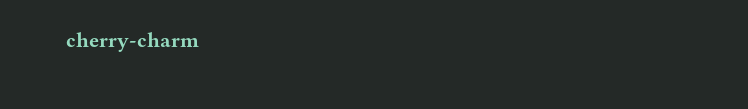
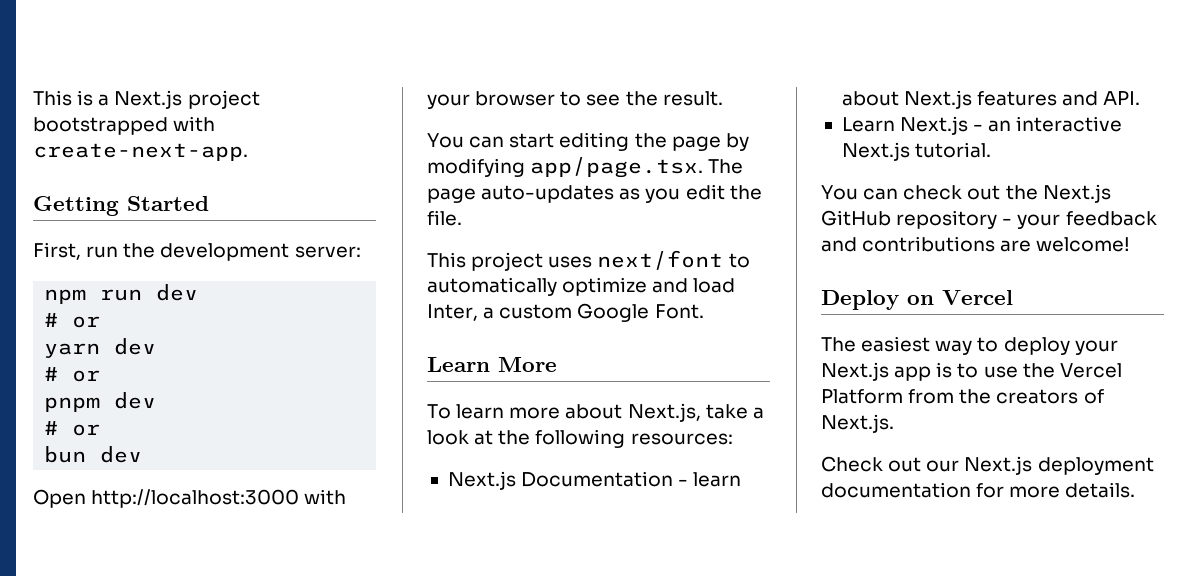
[66,32,199,52] cherry-charm -> [33,90,260,109] [33,116,216,135] [33,143,248,161] [33,196,209,216] [33,242,361,261] [44,284,199,304] [44,313,101,328] [44,338,157,358] [44,367,101,382] [44,392,157,412] [44,421,101,436] [44,446,143,463] [33,489,347,508] [427,91,723,109] [427,132,749,151] [427,157,744,178] [427,184,762,203] [427,210,462,226] [427,250,750,271] [427,277,736,296] [427,303,704,322] [427,357,557,372] [427,403,764,422] [427,429,733,448] [447,471,742,490] [841,90,1141,109] [841,116,1123,135] [841,142,992,161] [821,184,1111,203] [821,210,1157,229] [821,236,1131,252] [821,290,1013,310] [821,336,1118,355] [821,362,1122,381] [821,389,1104,404] [821,414,894,433] [821,456,1154,475] [821,482,1136,498] This is a Next.js project bootstrapped with create-next-app. // Getting Started // First, run the development server: // npm run dev // # or // yarn dev // # or // pnpm dev // # or // bun dev // Open http://localhost:3000 with your browser to see the result. // You can start editing the page by modifying app/page.tsx. The page auto-updates as you edit the file. // This project uses next/font to automatically optimize and load Inter, a custom Google Font. // Learn More // To learn more about Next.js, take a look at the following resources: // Next.js Documentation - learn about Next.js features and API. // Learn Next.js - an interactive Next.js tutorial. // You can check out the Next.js GitHub repository - your feedback and contributions are welcome! // Deploy on Vercel // The easiest way to deploy your Next.js app is to use the Vercel Platform from the creators of Next.js. // Check out our Next.js deployment documentation for more details.

